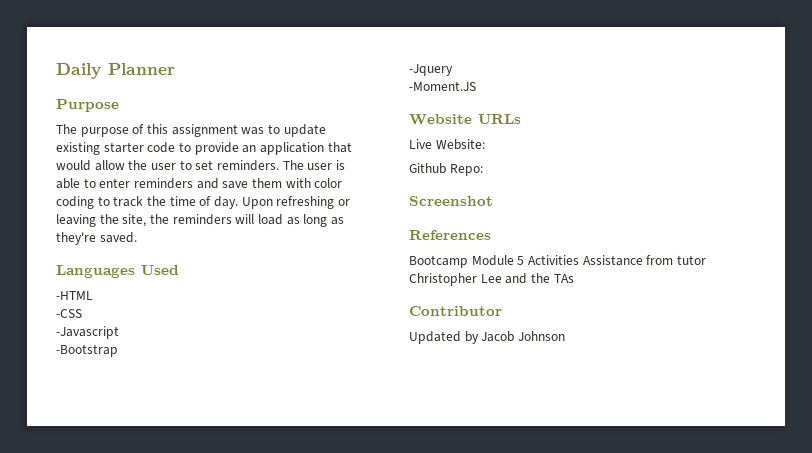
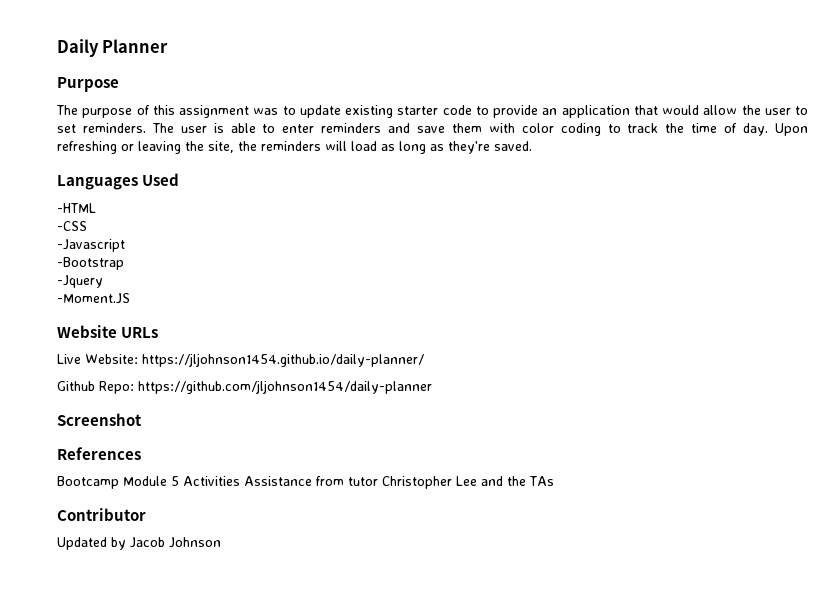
(485, 144) none -> [142,353,424,367] https://jljohnson1454.github.io/daily-planner/
(483, 170) none -> [138,380,432,394] https://github.com/jljohnson1454/daily-planner

